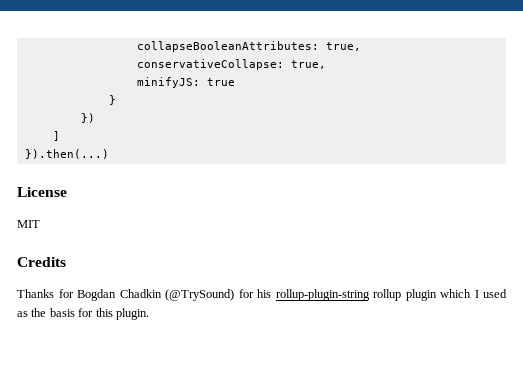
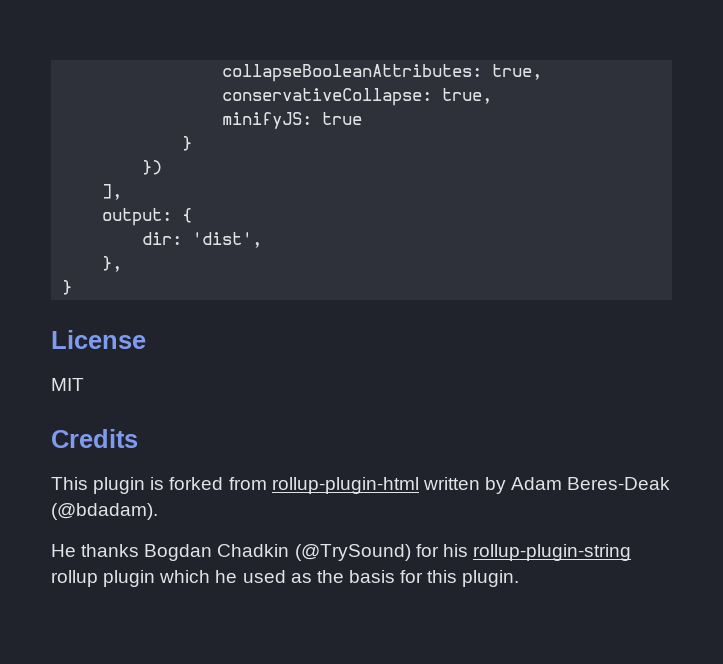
[52,131,60,141] [24,149,109,159] [17,187,67,197] [17,220,40,228] [17,257,66,267] [17,289,74,298] ] // }).then(...) // License // MIT // Credits // Thanks for -> [102,184,123,200] [102,208,193,226] [142,232,263,248] [102,256,123,272] [62,280,73,295] [51,330,146,349] [51,378,84,391] [51,429,138,448] [51,477,671,494] [51,503,158,520] [51,544,140,557] ], // output: { // dir: 'dist', // }, // } // License // MIT // Credits // This plugin is forked from rollup-plugin-html written by Adam Beres-Deak (@bdadam). // He thanks
[474,290,479,298] I -> [215,570,238,583] he

